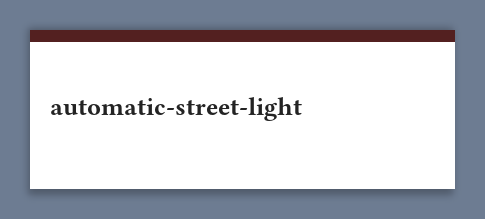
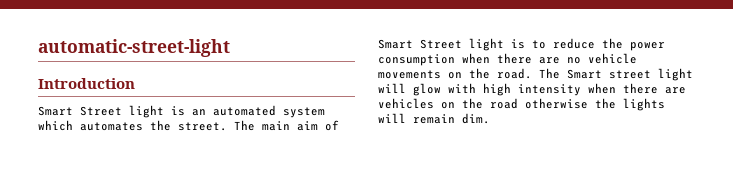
(302, 109) none -> [38,78,135,89] [38,105,325,118] [38,120,339,131] [378,38,665,51] [378,53,637,66] [378,68,693,81] [378,83,686,96] [378,98,665,111] [378,113,490,124] // Introduction // Smart Street light is an automated system which automates the street. The main aim of Smart Street light is to reduce the power consumption when there are no vehicle movements on the road. The Smart street light will glow with high intensity when there are vehicles on the road otherwise the lights will remain dim.

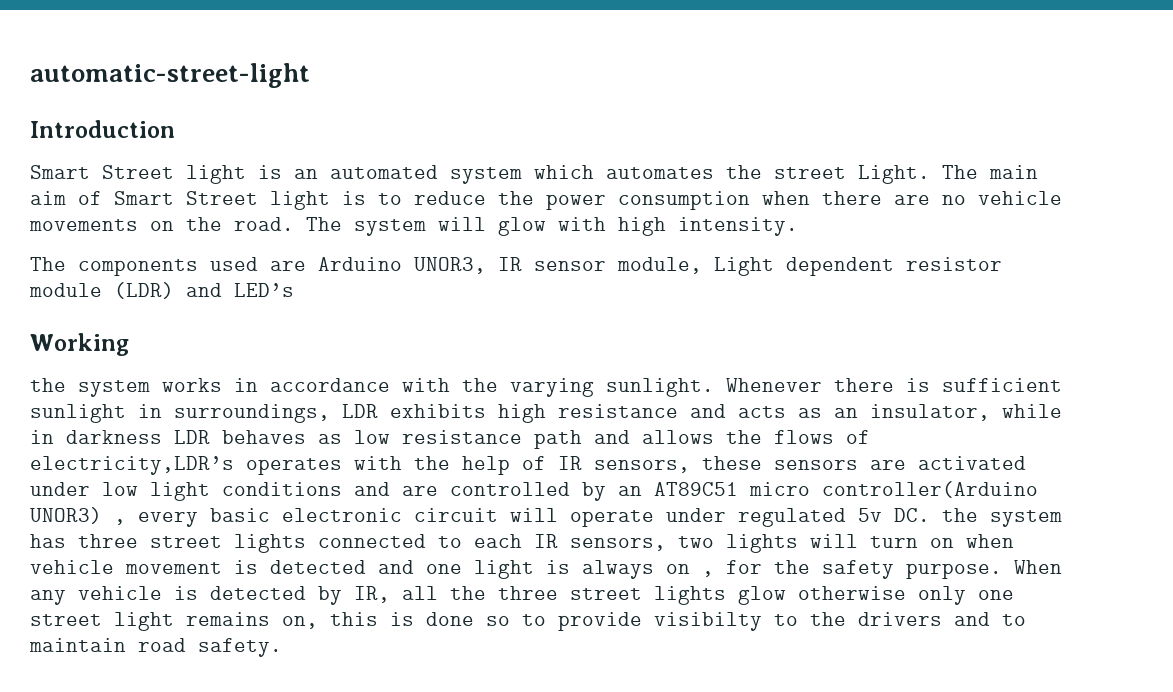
[178,122,227,131] street. -> [774,165,930,184] street Light.
[567,68,693,81] Smart street light -> [354,219,426,236] system
[518,83,686,96] [378,98,665,111] [378,113,490,124] intensity when there are vehicles on the road otherwise the lights will remain dim. -> [678,217,798,236] [30,257,1002,276] [29,282,294,299] [30,333,129,356] [30,378,1062,397] [30,404,1062,423] [30,430,870,449] [30,456,1026,475] [30,481,1038,501] [30,507,1062,527] [30,534,1014,553] [30,560,1062,579] [30,586,1014,605] [30,612,1026,631] [29,638,282,657] intensity. // The components used are Arduino UNOR3, IR sensor module, Light dependent resistor module (LDR) and LED’s // Working // the system works in accordance with the varying sunlight. Whenever there is sufficient sunlight in surroundings, LDR exhibits high resistance and acts as an insulator, while in darkness LDR behaves as low resistance path and allows the flows of electricity,LDR’s operates with the help of IR sensors, these sensors are activated under low light conditions and are controlled by an AT89C51 micro controller(Arduino UNOR3) , every basic electronic circuit will operate under regulated 5v DC. the system has three street lights connected to each IR sensors, two lights will turn on when vehicle movement is detected and one light is always on , for the safety purpose. When any vehicle is detected by IR, all the three street lights glow otherwise only one street light remains on, this is done so to provide visibilty to the drivers and to maintain road safety.

